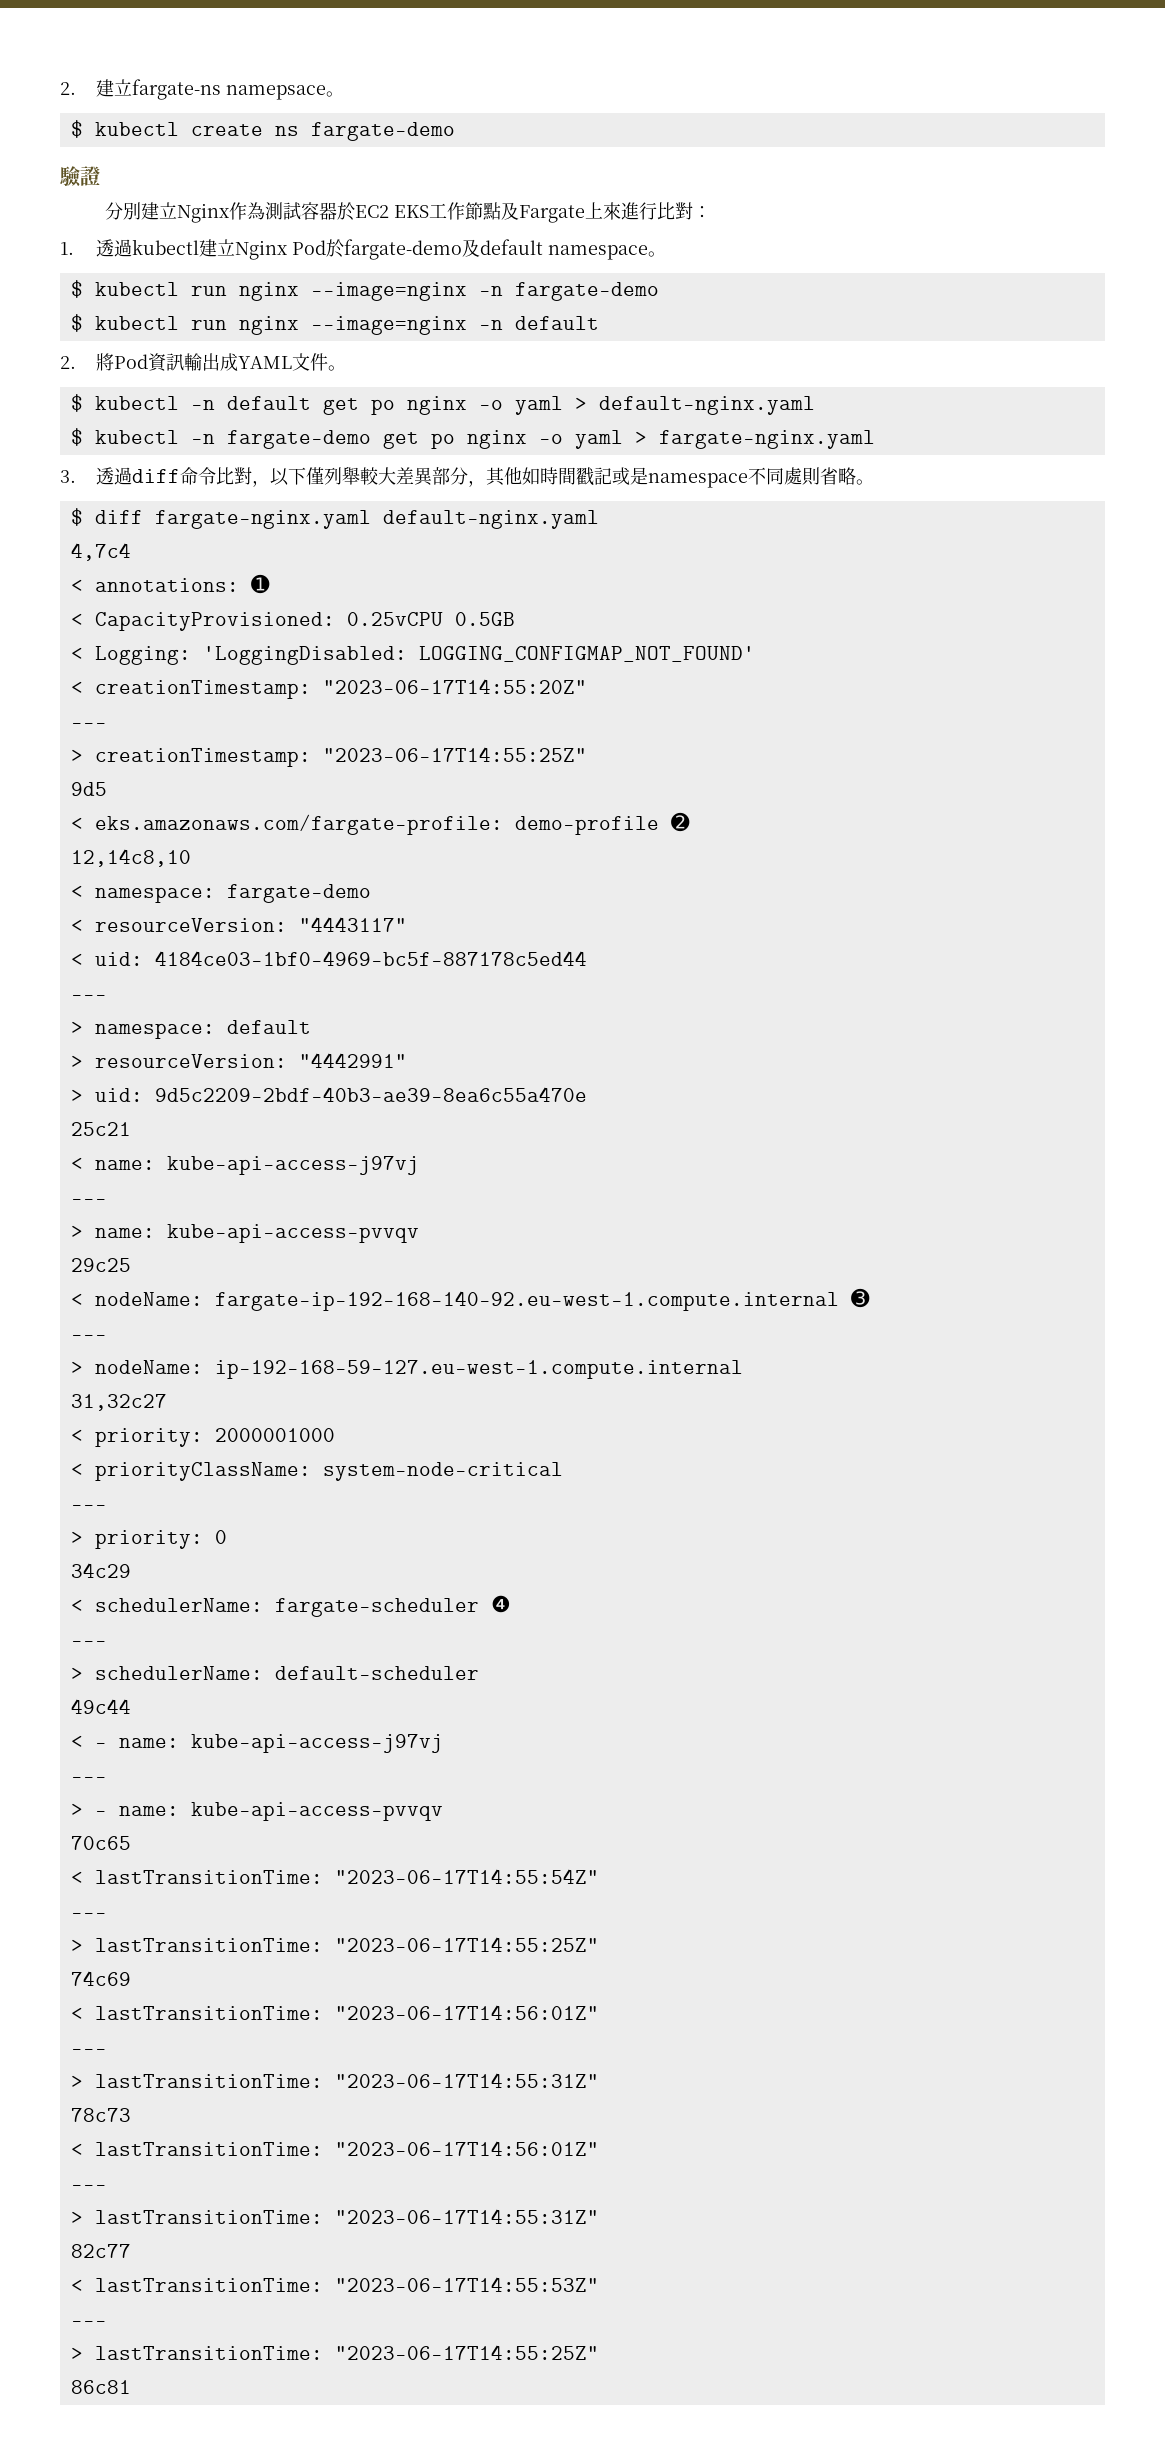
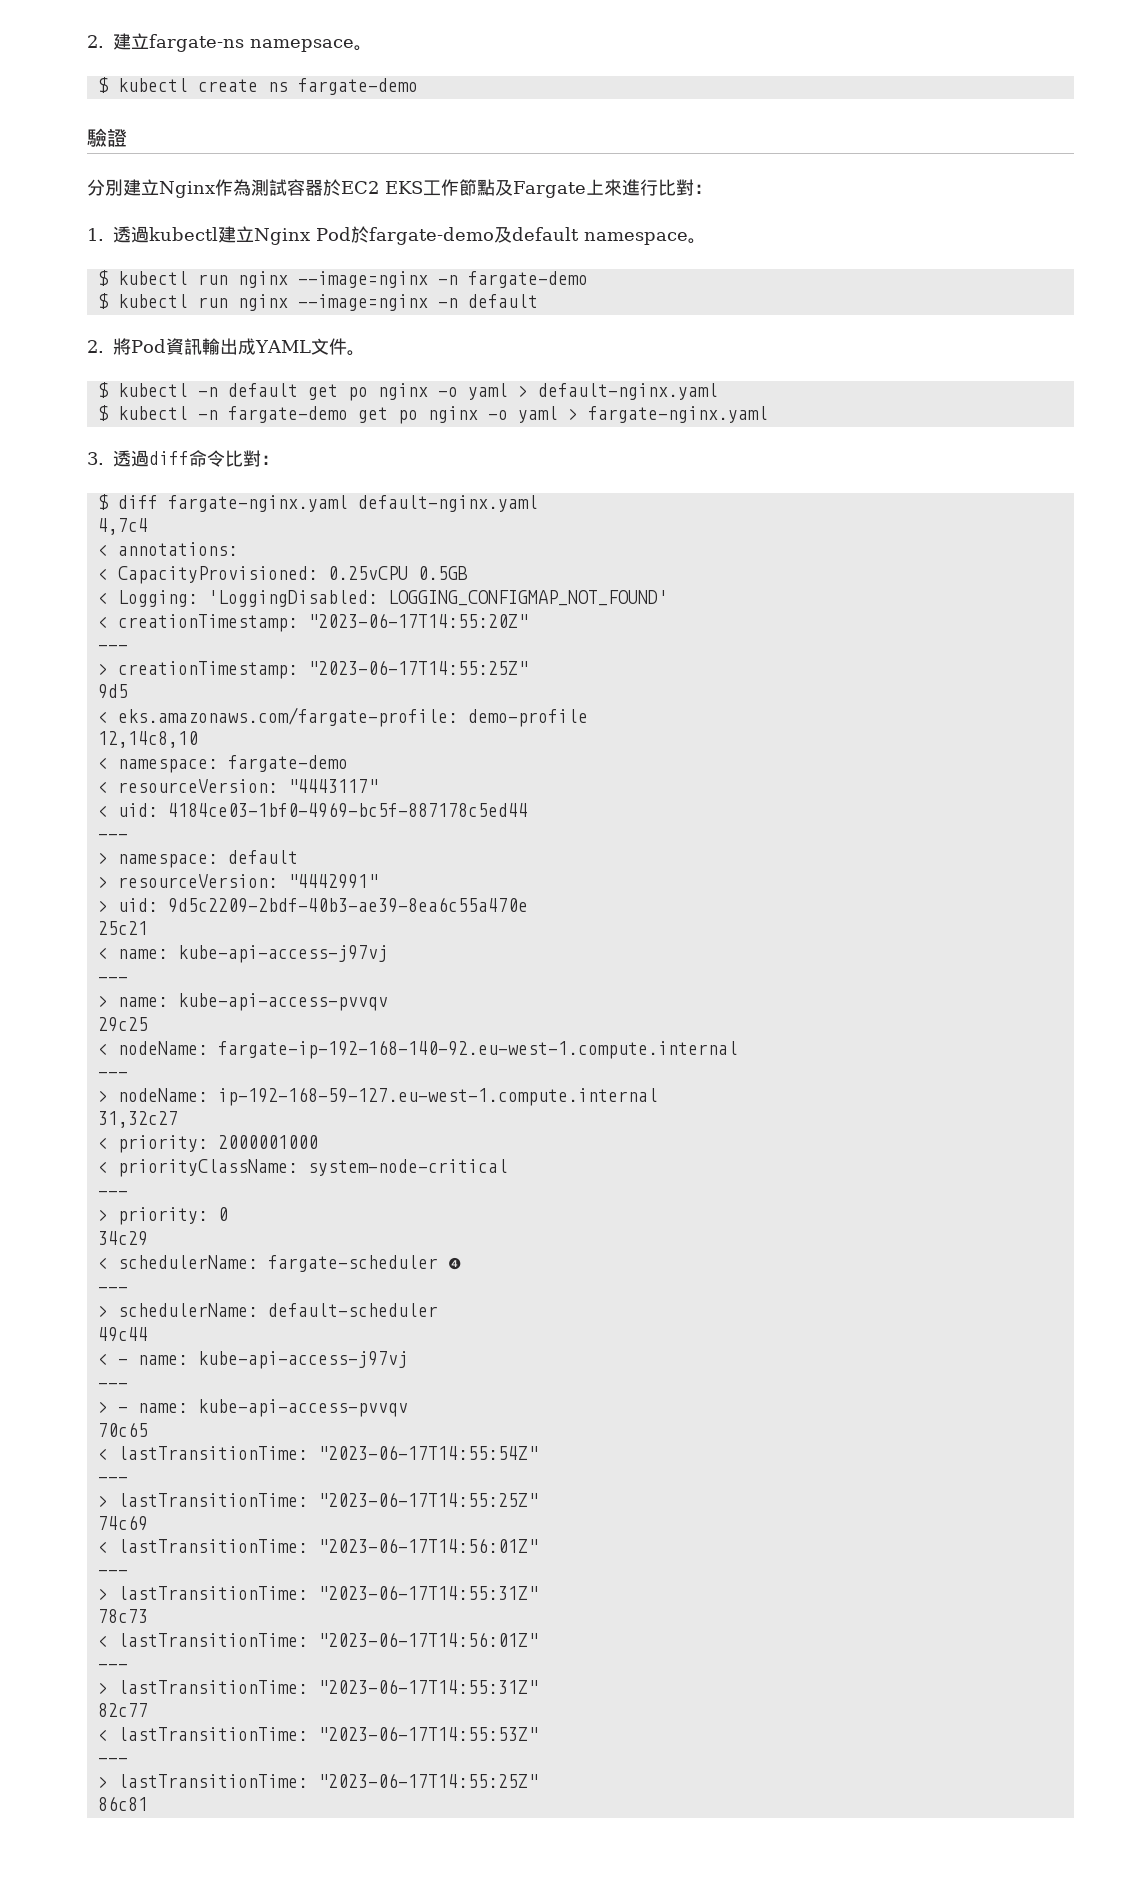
[251,466,874,488] ，以下僅列舉較大差異部分，其他如時間戳記或是namespace不同處則省略。 -> [261,455,279,465] ：
[250,574,270,594] ➊ -> (238, 549) none
[670,812,690,832] ➋ -> (588, 718) none
[850,1288,870,1308] ➌ -> (738, 1049) none

